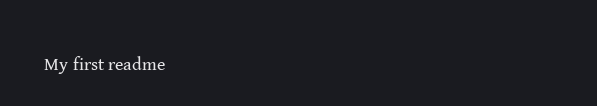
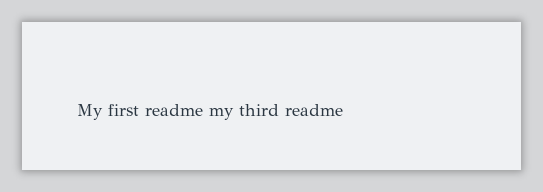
(166, 63) none -> [209,104,343,120] my third readme

